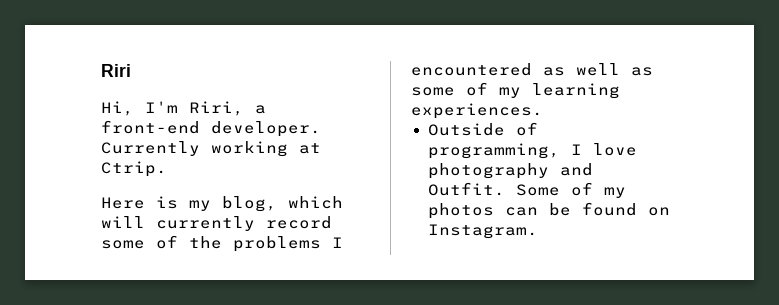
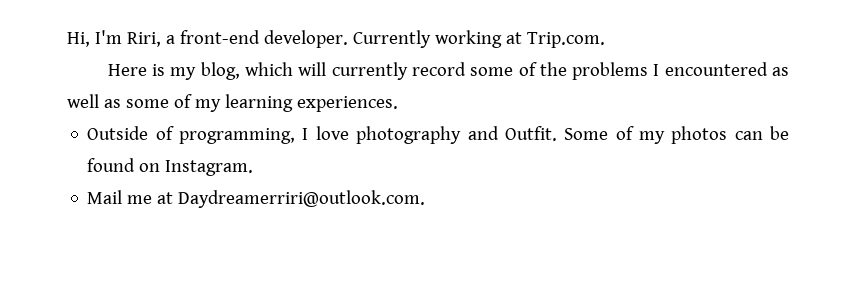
[101,64,131,77] Riri // -> (67, 39) none
[101,161,167,177] Ctrip. -> [526,32,605,48] Trip.com.
(538, 231) none -> [87,190,426,208] // Mail me at Daydreamerriri@outlook.com.

